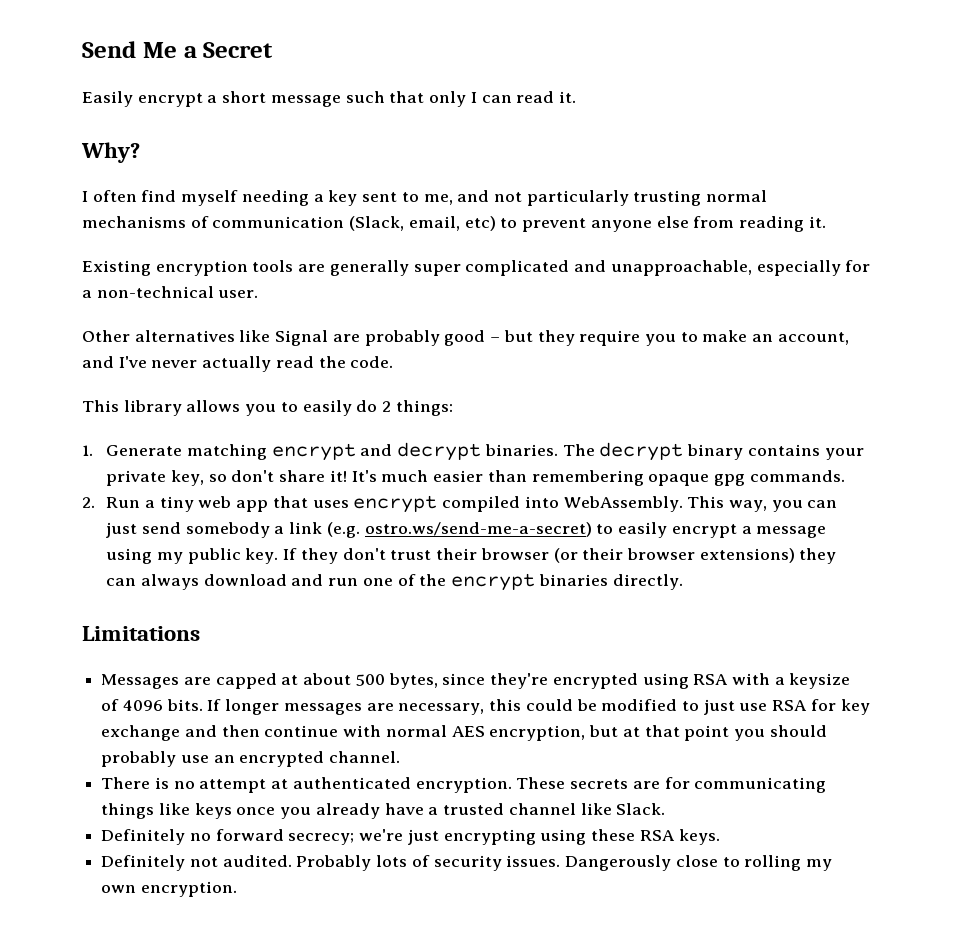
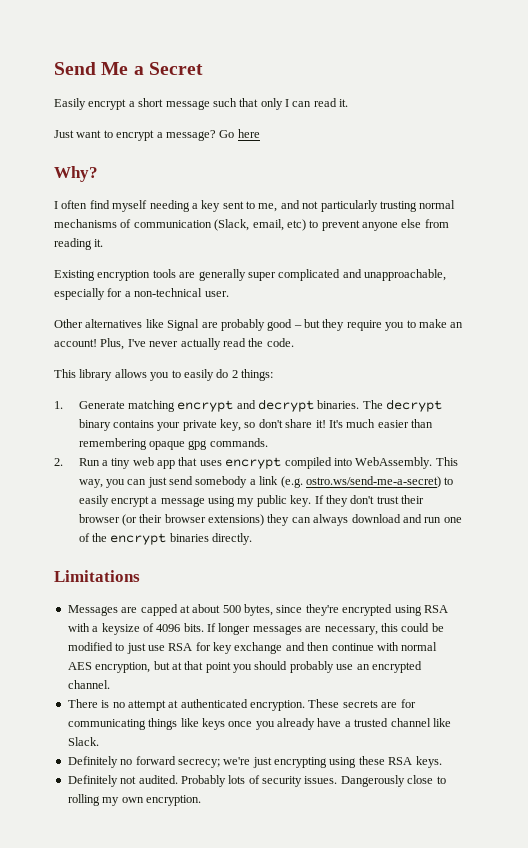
(576, 97) none -> [54,129,260,141] // Just want to encrypt a message? Go here
[777,332,849,345] [82,356,114,368] account, and -> [54,338,125,350] account! Plus,

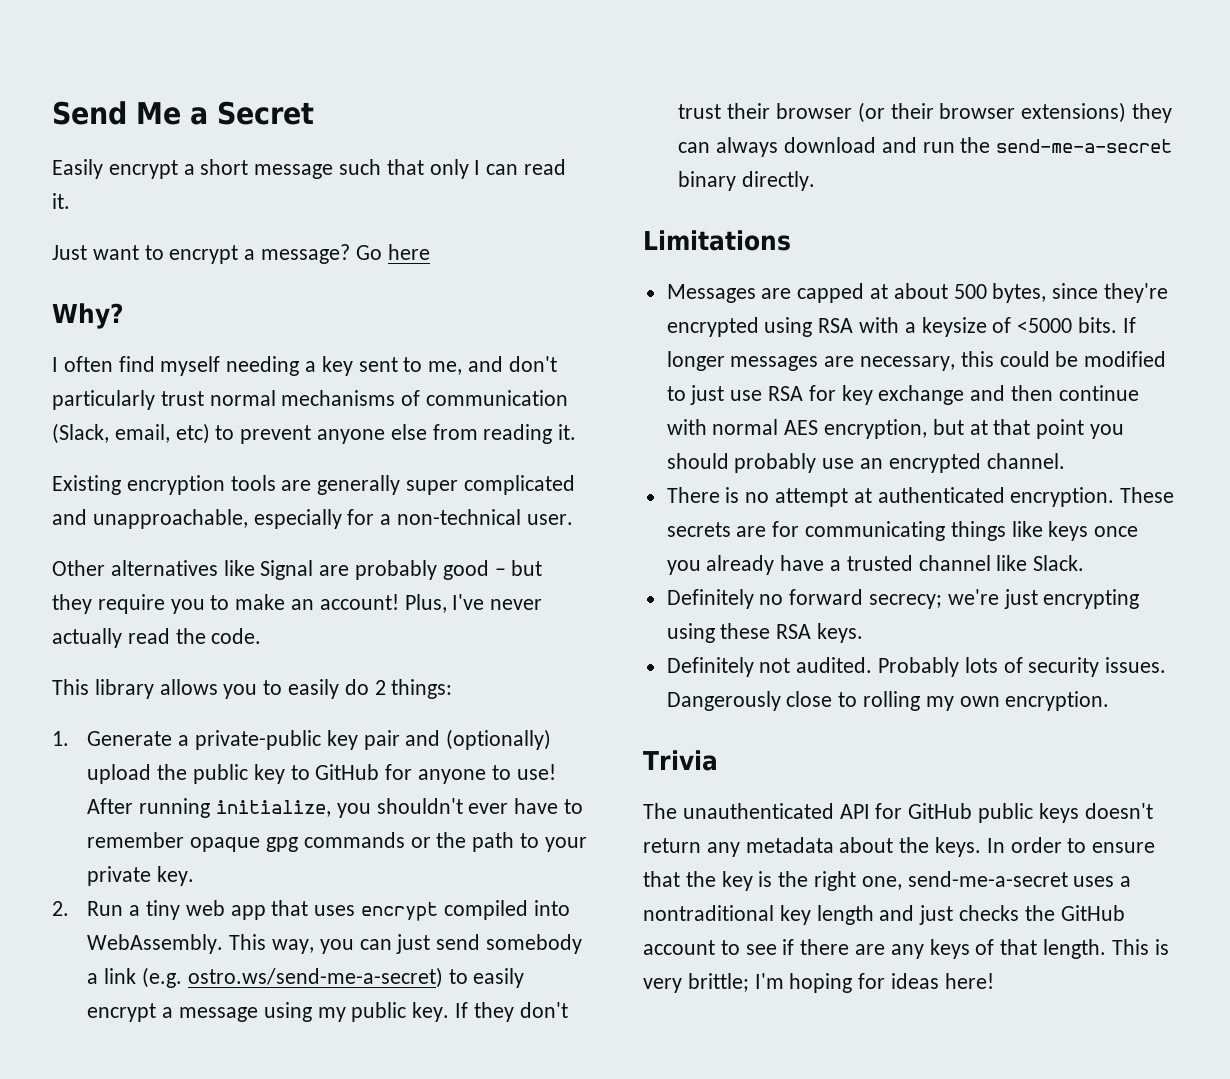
[302,200,417,212] not particularly trusting -> [508,356,557,372] [52,390,204,410] don't particularly trust
[127,399,443,412] [78,419,434,431] [78,438,268,450] matching encrypt and decrypt binaries. The decrypt binary contains your private key, so don't share it! It's much easier than remembering opaque gpg commands. -> [178,729,552,750] [87,764,556,784] [87,798,583,818] [87,832,587,852] [87,866,195,886] a private-public key pair and (optionally) upload the public key to GitHub for anyone to use! After running initialize, you shouldn't ever have to remember opaque gpg commands or the path to your private key.
[443,517,462,523] [78,533,209,545] one of the encrypt binaries -> [960,137,1173,153] [678,171,737,191] the send-me-a-secret binary
[156,624,181,632] 4096 -> [1017,318,1073,333] <5000
(201, 800) none -> [643,750,718,771] [643,803,1153,823] [643,837,1156,857] [643,871,1132,891] [643,905,1125,925] [643,939,1169,959] [643,973,994,993] // Trivia // The unauthenticated API for GitHub public keys doesn't return any metadata about the keys. In order to ensure that the key is the right one, send-me-a-secret uses a nontraditional key length and just checks the GitHub account to see if there are any keys of that length. This is very brittle; I'm hoping for ideas here!

